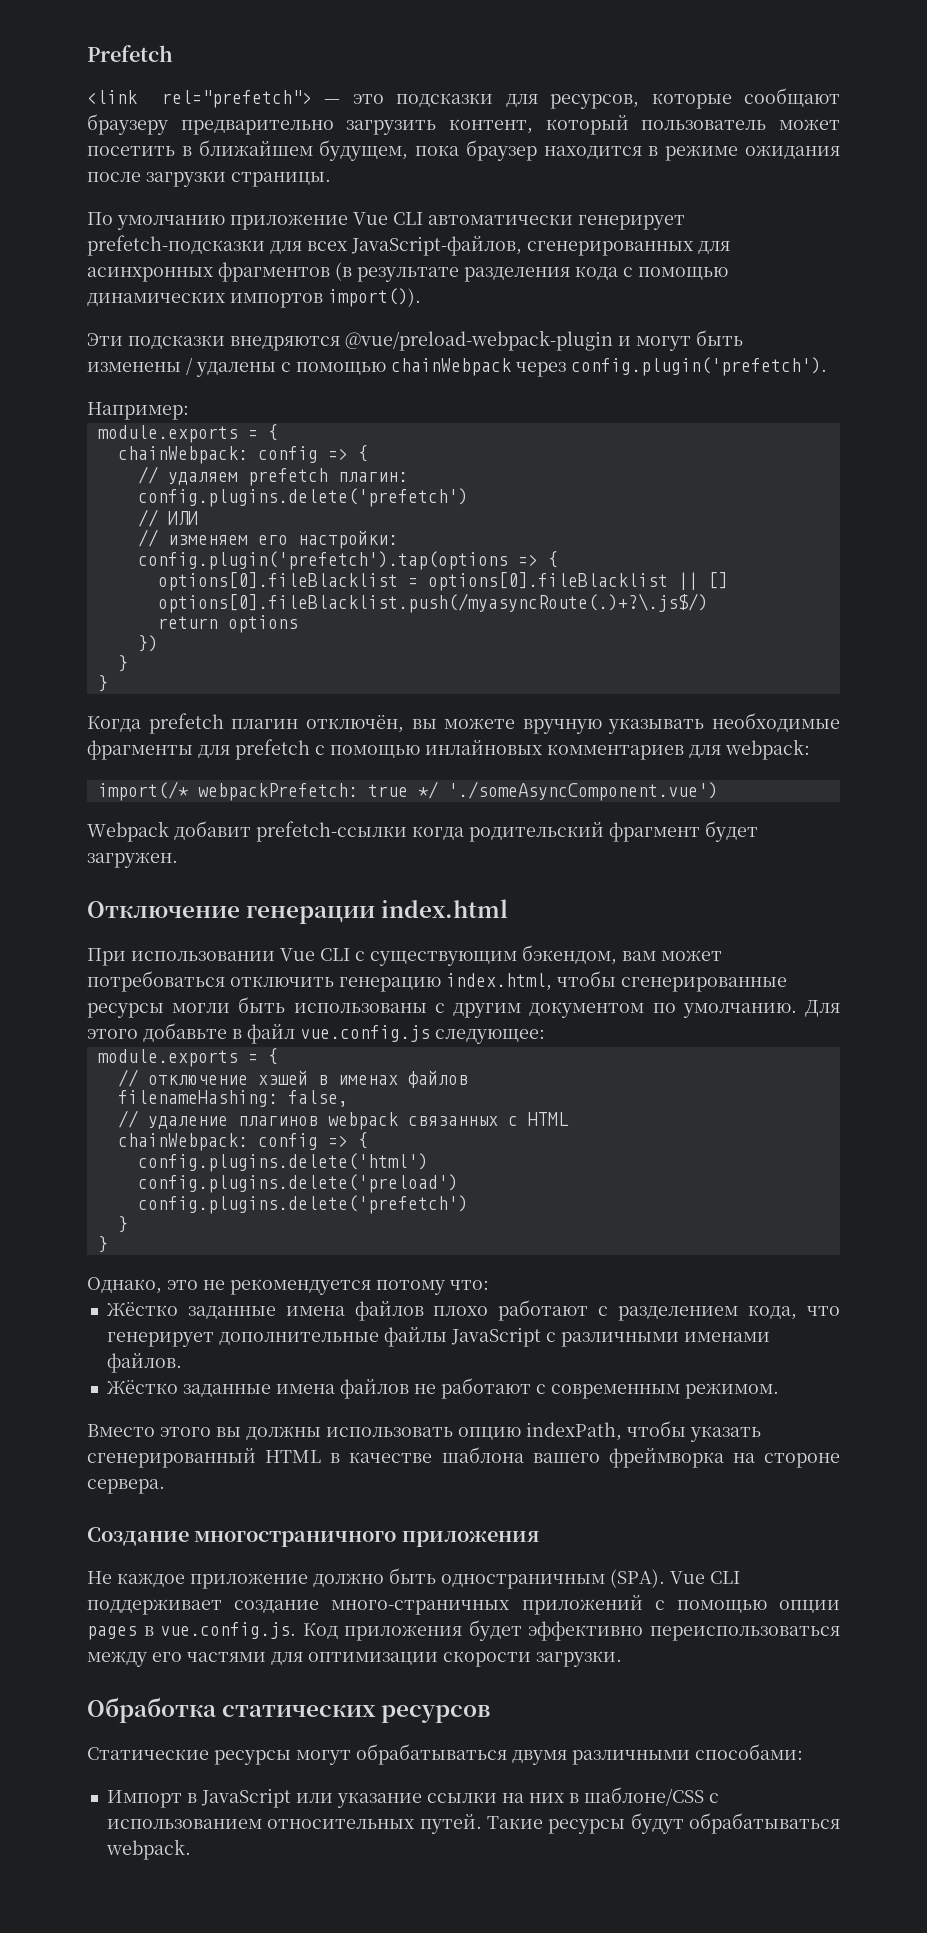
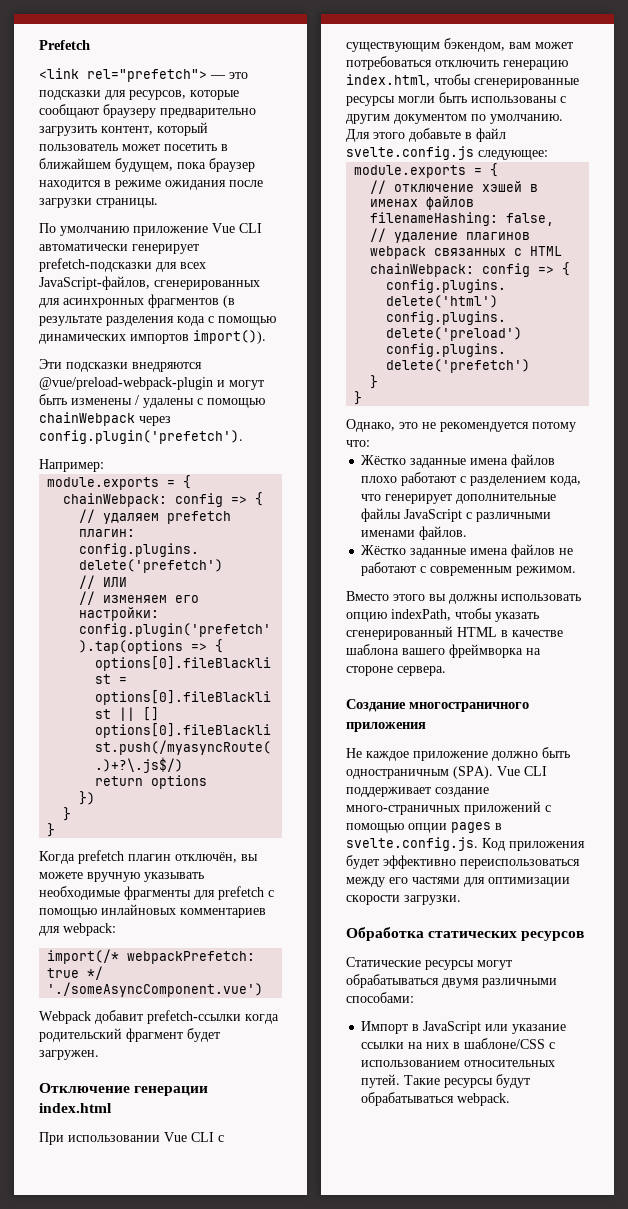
[300,1025,430,1042] vue.config.js -> [346,146,474,160] svelte.config.js
[160,1622,297,1639] vue.config.js. -> [346,837,478,851] svelte.config.js.

